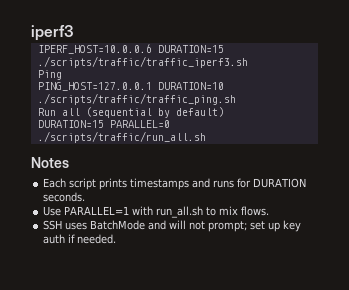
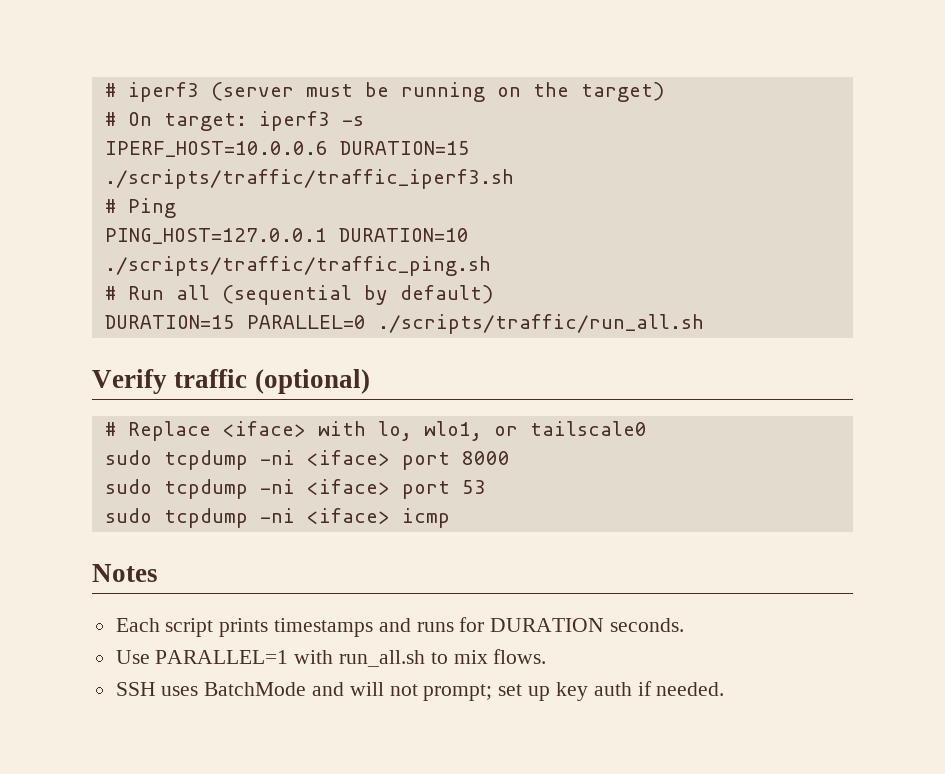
[31,25,74,41] iperf3 -> [104,82,664,102] [104,111,364,131] # iperf3 (server must be running on the target) // # On target: iperf3 -s
(248, 62) none -> [104,199,116,213] #
(236, 99) none -> [104,286,116,300] #
(206, 137) none -> [92,369,370,394] [104,421,647,441] [104,450,510,470] [104,479,486,499] [104,508,450,528] // Verify traffic (optional) // # Replace <iface> with lo, wlo1, or tailscale0 // sudo tcpdump -ni <iface> port 8000 // sudo tcpdump -ni <iface> port 53 // sudo tcpdump -ni <iface> icmp

